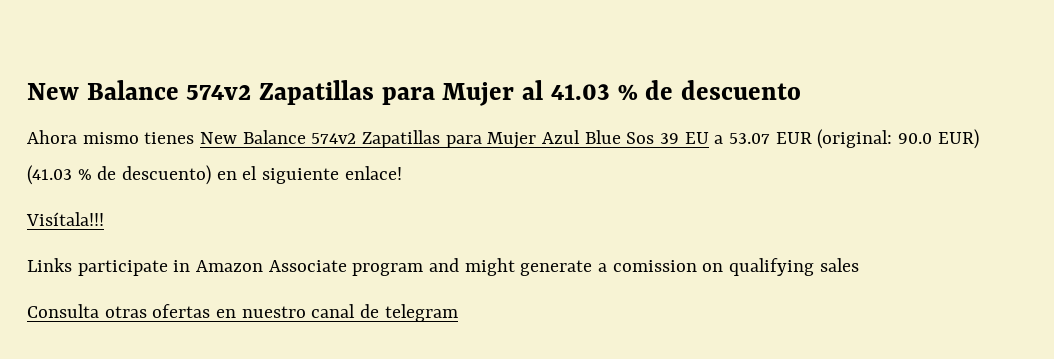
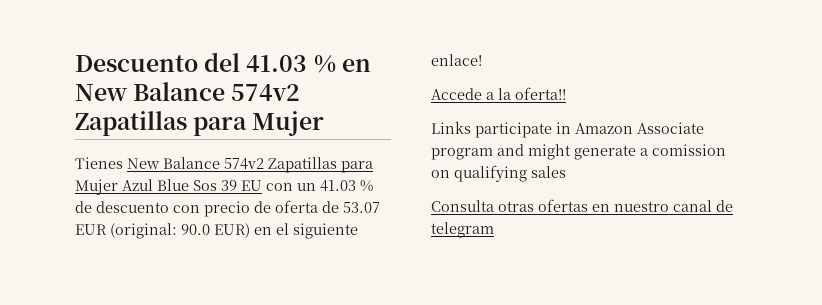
[27,80,801,106] [27,130,195,144] New Balance 574v2 Zapatillas para Mujer al 41.03 % de descuento // Ahora mismo tienes -> [75,52,371,73] [75,82,301,101] [75,111,325,136] [75,157,123,169] Descuento del 41.03 % en New Balance 574v2 Zapatillas para Mujer // Tienes
[714,135,724,144] a -> [266,180,373,192] [75,200,339,217] con un 41.03 % de descuento con precio de oferta de
[27,165,212,185] (41.03 % de descuento) -> (250, 230) none
[26,212,104,226] Visítala!!! -> [431,87,566,100] Accede a la oferta!!

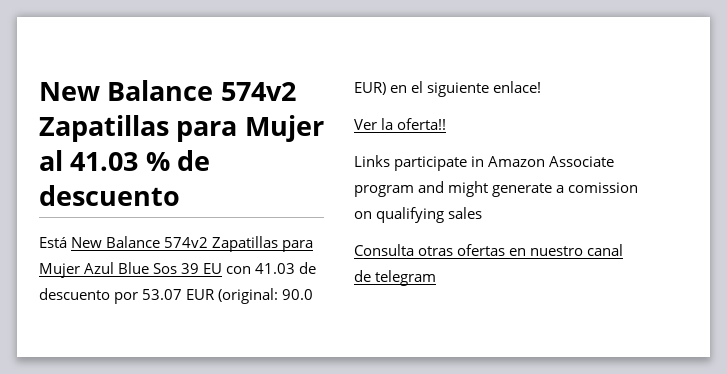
[75,52,371,73] [75,82,301,101] [75,111,325,136] [75,157,123,169] Descuento del 41.03 % en New Balance 574v2 Zapatillas para Mujer // Tienes -> [39,80,296,101] [39,115,324,142] [39,150,210,171] [39,185,180,206] [39,237,67,248] New Balance 574v2 Zapatillas para Mujer al 41.03 % de descuento // Está
[297,180,373,192] [75,200,339,217] un 41.03 % de descuento con precio de oferta de -> [255,262,317,274] [39,288,139,304] 41.03 de descuento por
[431,88,494,100] Accede a -> [354,119,377,130] Ver

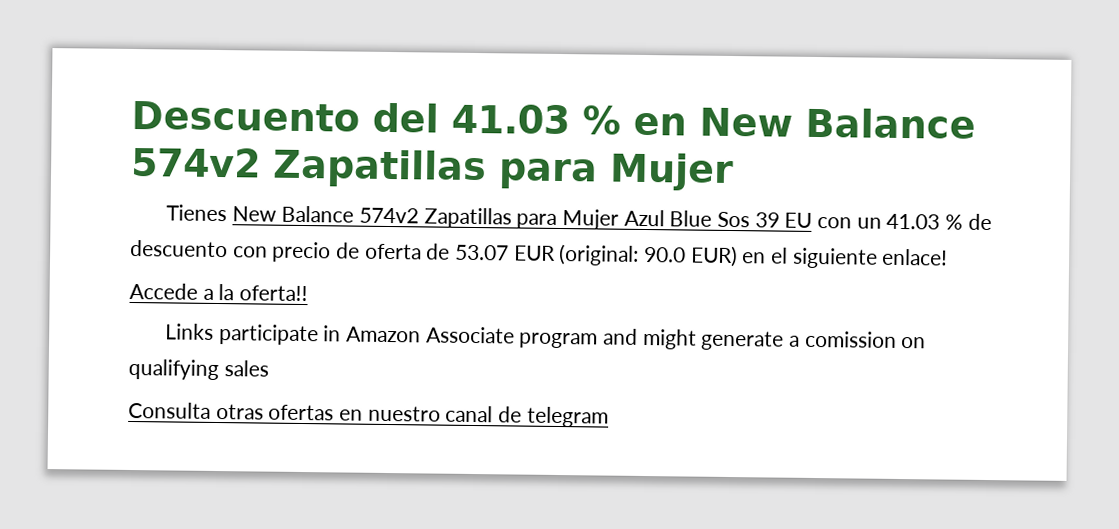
[39,80,296,101] [39,115,324,142] [39,150,210,171] [39,185,180,206] [39,237,67,248] New Balance 574v2 Zapatillas para Mujer al 41.03 % de descuento // Está -> [131,100,976,139] [131,146,734,192] [165,204,227,222] Descuento del 41.03 % en New Balance 574v2 Zapatillas para Mujer // Tienes
[255,262,317,274] [39,288,139,304] 41.03 de descuento por -> [856,213,992,231] [130,239,451,263] un 41.03 % de descuento con precio de oferta de
[354,119,377,130] Ver -> [129,282,214,300] Accede a

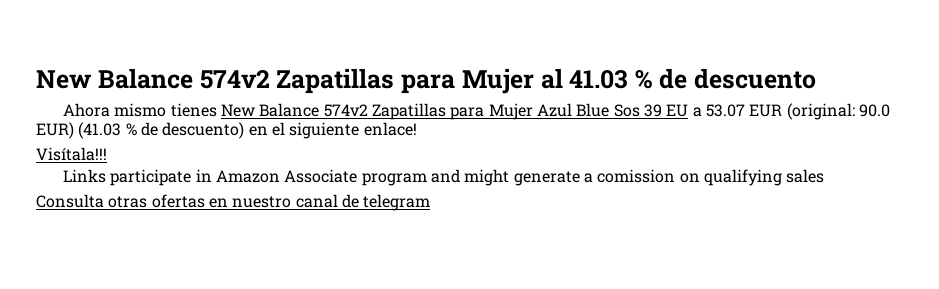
[131,100,976,139] [131,146,734,192] [165,204,227,222] Descuento del 41.03 % en New Balance 574v2 Zapatillas para Mujer // Tienes -> [36,68,816,94] [63,103,217,117] New Balance 574v2 Zapatillas para Mujer al 41.03 % de descuento // Ahora mismo tienes
[816,213,992,231] [130,239,451,263] con un 41.03 % de descuento con precio de oferta de -> [692,107,702,117] a
(738, 256) none -> [78,122,245,139] (41.03 % de descuento)
[129,282,309,302] Accede a la oferta!! -> [36,147,107,161] Visítala!!!

